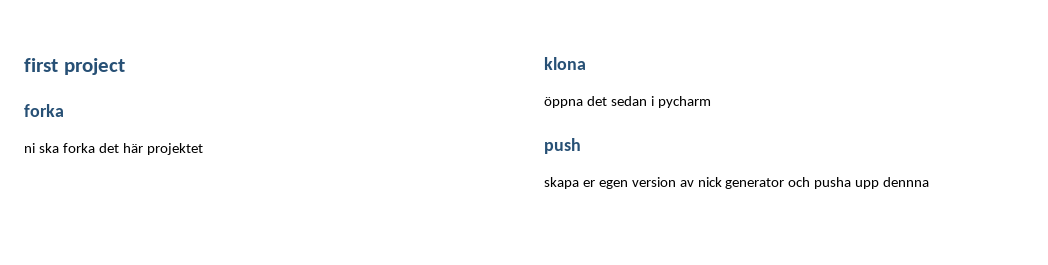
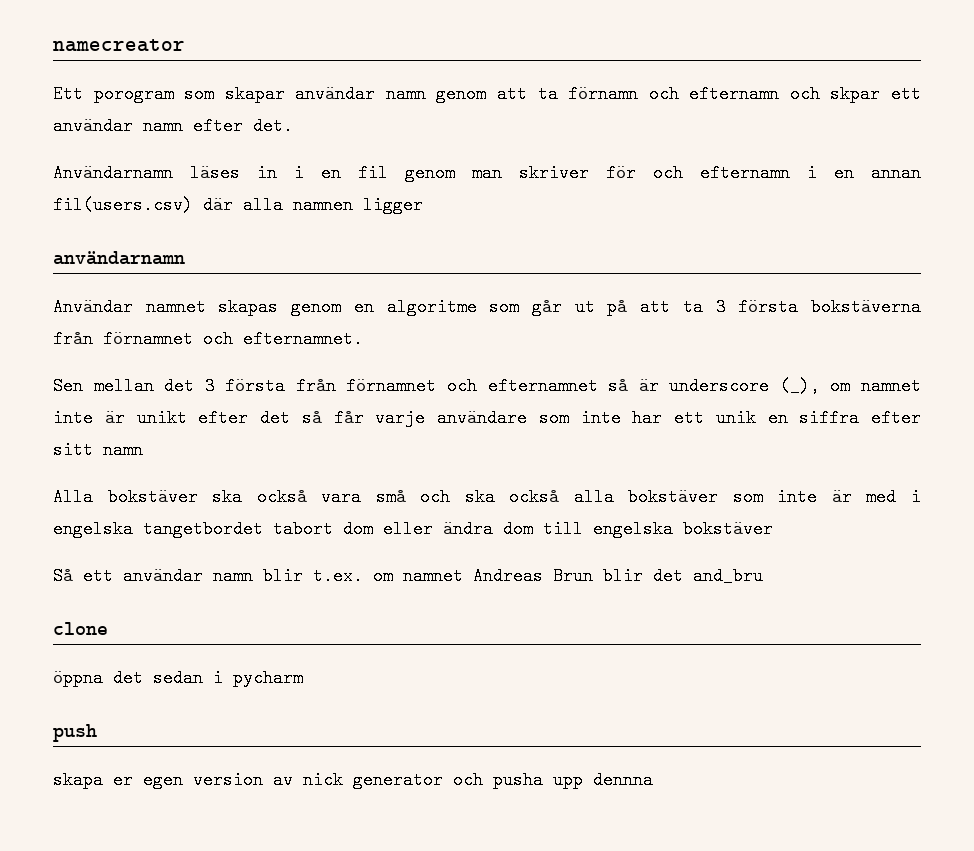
[24,58,125,75] [24,104,64,117] [24,143,203,155] [544,57,586,70] first project // forka // ni ska forka det här projektet // klona -> [53,39,185,52] [53,85,921,103] [53,117,293,135] [53,164,921,182] [53,196,423,214] [53,251,185,265] [53,298,921,316] [53,330,363,348] [53,377,921,395] [53,409,921,427] [53,441,143,459] [53,488,921,506] [53,520,773,538] [53,567,763,585] [53,622,108,635] namecreator // Ett porogram som skapar användar namn genom att ta förnamn och efternamn och skpar ett användar namn efter det. // Användarnamn läses in i en fil genom man skriver för och efternamn i en annan fil(users.csv) där alla namnen ligger // användarnamn // Användar namnet skapas genom en algoritme som går ut på att ta 3 första bokstäverna från förnamnet och efternamnet. // Sen mellan det 3 första från förnamnet och efternamnet så är underscore (_), om namnet inte är unikt efter det så får varje användare som inte har ett unik en siffra efter sitt namn // Alla bokstäver ska också vara små och ska också alla bokstäver som inte är med i engelska tangetbordet tabort dom eller ändra dom till engelska bokstäver // Så ett användar namn blir t.ex. om namnet Andreas Brun blir det and_bru // clone

